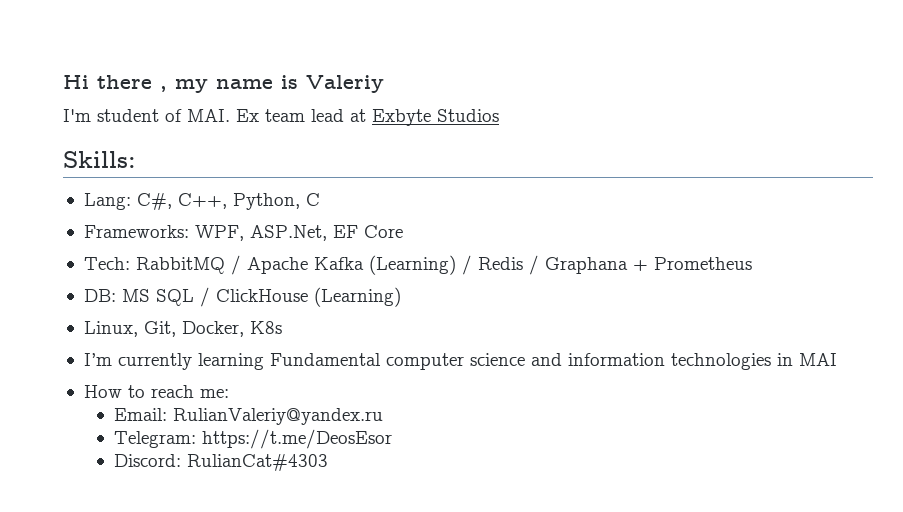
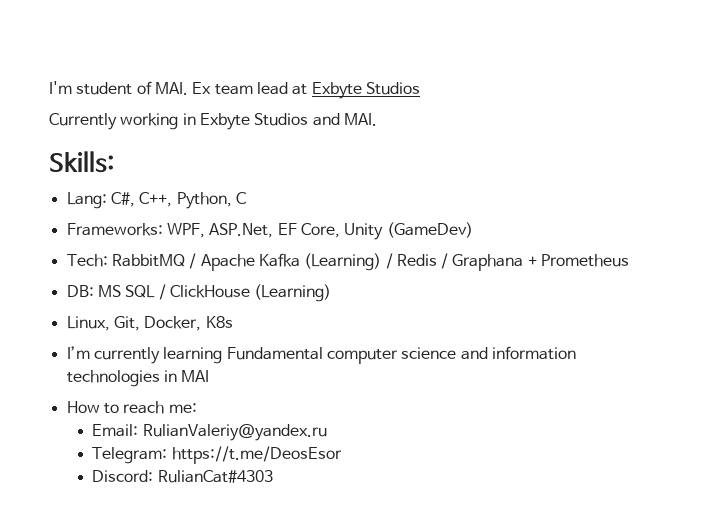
[63,75,384,93] Hi there , my name is Valeriy // -> (49, 87) none
(499, 115) none -> [49,113,377,130] // Currently working in Exbyte Studios and MAI.
[363,225,403,238] Core -> [300,222,473,240] Core, Unity (GameDev)

